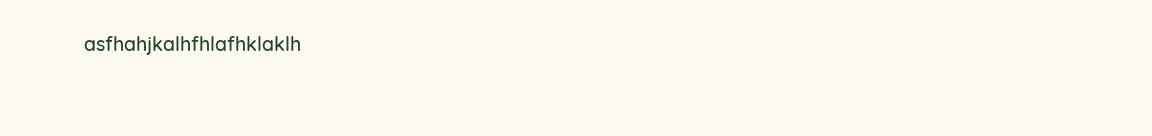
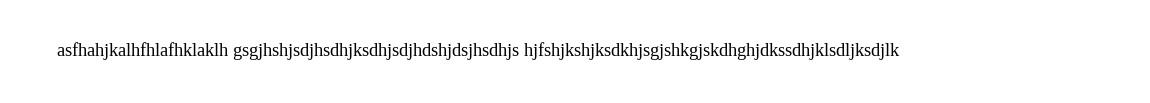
(301, 45) none -> [233,42,900,60] gsgjhshjsdjhsdhjksdhjsdjhdshjdsjhsdhjs hjfshjkshjksdkhjsgjshkgjskdhghjdkssdhjklsdljksdjlk

